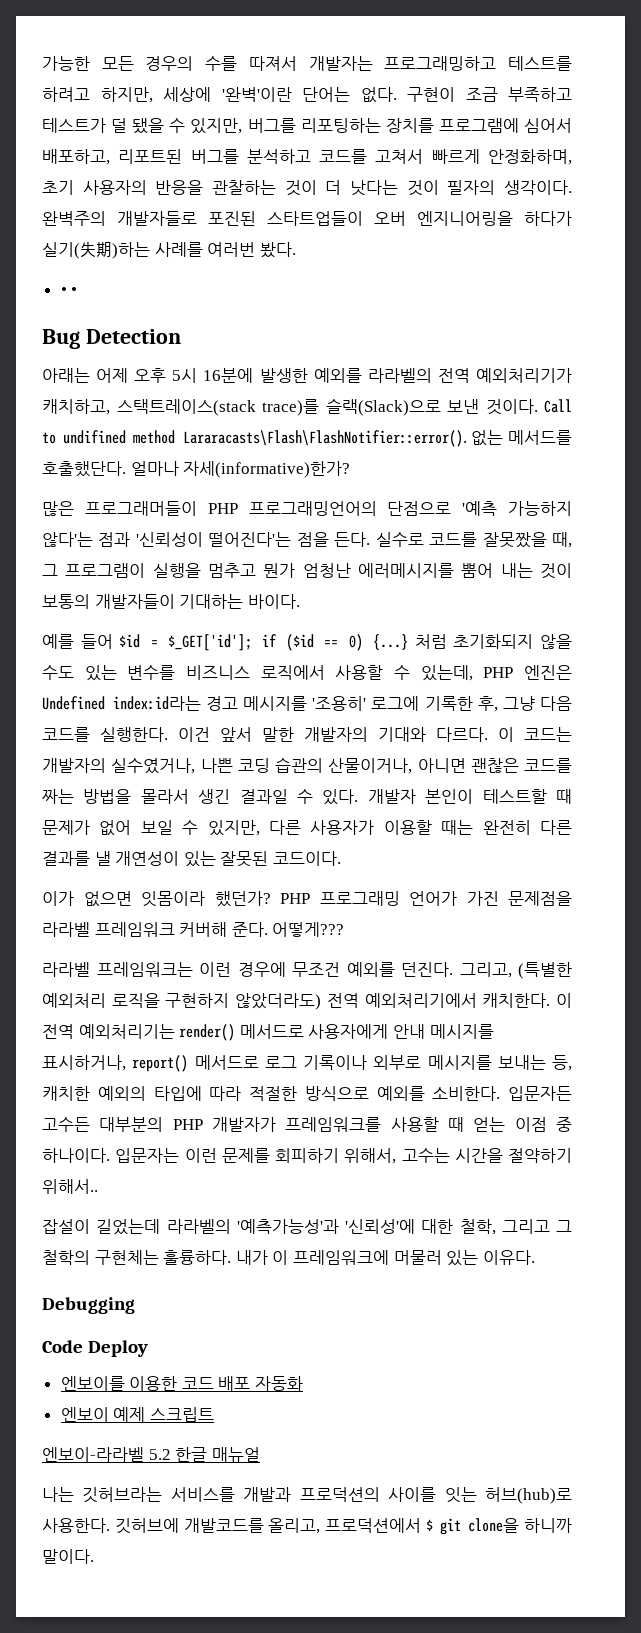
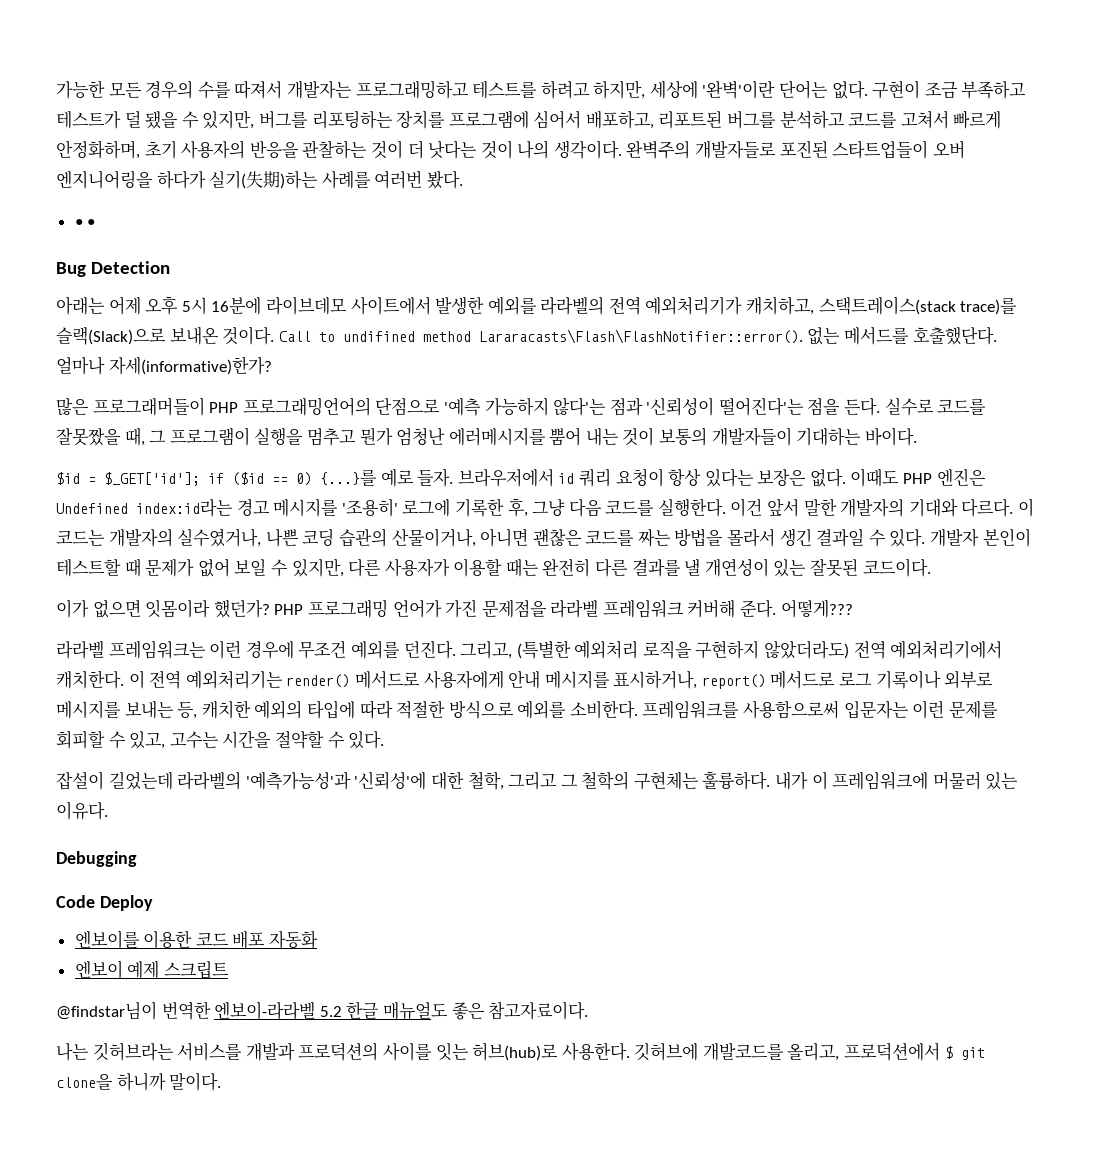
[447,180,496,195] 필자의 -> [517,140,550,159] 나의
(254, 375) none -> [265,296,431,315] 라이브데모 사이트에서
[447,399,479,414] 보낸 -> [169,326,219,345] 보내온
[42,634,113,649] 예를 들어 -> (917, 436) none
[372,634,573,650] [42,665,473,681] {...} 처럼 초기화되지 않을 수도 있는 변수를 비즈니스 로직에서 사용할 수 있는데, -> [320,468,900,487] {...}를 예로 들자. 브라우저에서 id 쿼리 요청이 항상 있다는 보장은 없다. 이때도
[508,1086,572,1101] [42,1117,572,1132] [42,1148,572,1164] [42,1179,98,1194] 입문자든 고수든 대부분의 PHP 개발자가 프레임워크를 사용할 때 얻는 이점 중 하나이다. 입문자는 이런 문제를 회피하기 위해서, 고수는 시간을 절약하기 위해서.. -> [642,700,998,719] [56,730,385,749] 프레임워크를 사용함으로써 입문자는 이런 문제를 회피할 수 있고, 고수는 시간을 절약할 수 있다.
(214, 1414) none -> [56,1001,211,1020] @findstar님이 번역한
[211,1447,260,1462] 매뉴얼 -> [382,1001,589,1020] 매뉴얼도 좋은 참고자료이다.

